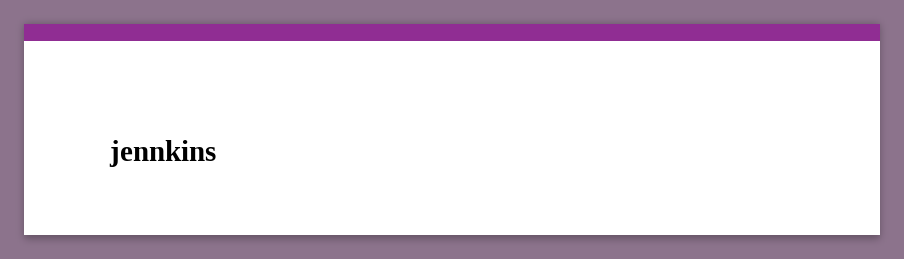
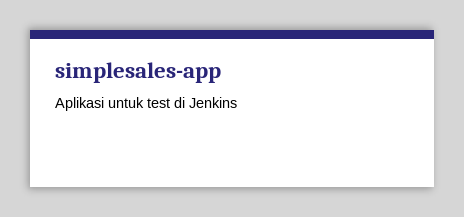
[109,140,216,167] jennkins -> [55,62,221,83] [55,97,237,111] simplesales-app // Aplikasi untuk test di Jenkins

